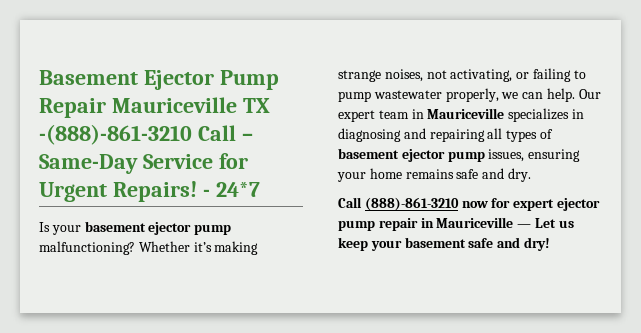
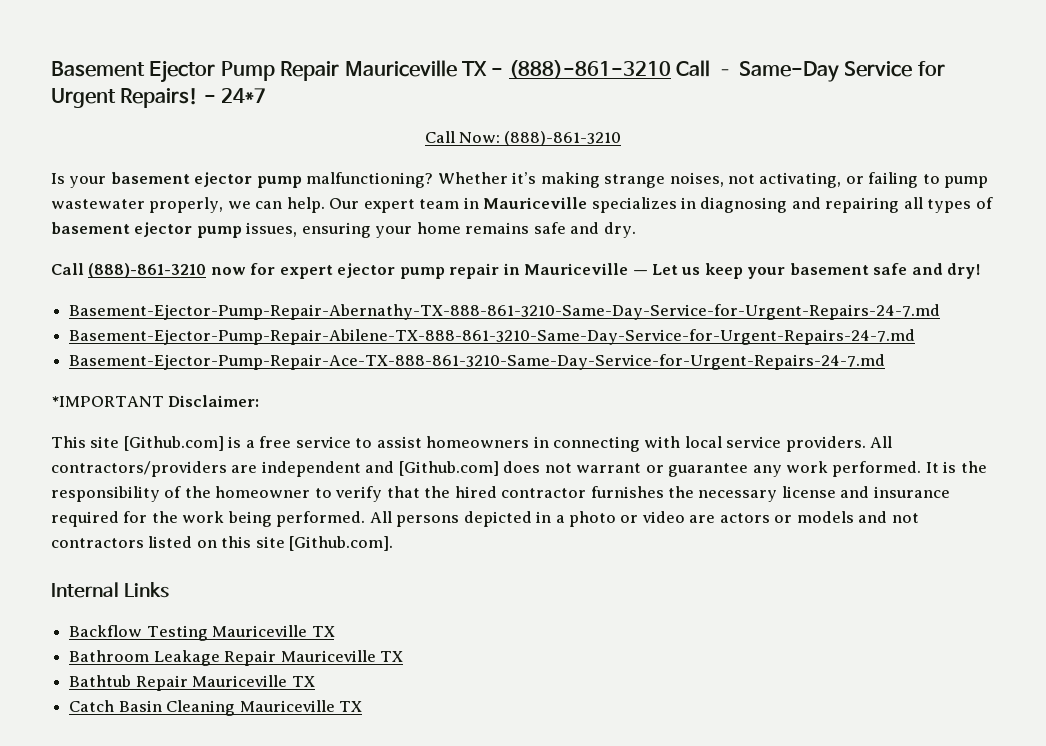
[39,124,192,145] -(888)-861-3210 -> [491,60,671,79] - (888)-861-3210
(260, 189) none -> [424,131,622,146] // Call Now: (888)-861-3210
(550, 244) none -> [69,304,941,320] [69,329,916,345] [69,354,886,370] [51,395,260,407] [51,436,893,452] [51,461,987,477] [51,486,950,502] [51,511,919,527] [51,536,394,551] [51,582,169,598] [69,625,335,641] [69,650,403,666] [69,675,315,691] [69,700,362,716] // Basement-Ejector-Pump-Repair-Abernathy-TX-888-861-3210-Same-Day-Service-for-Urgent-Repairs-24-7.md // Basement-Ejector-Pump-Repair-Abilene-TX-888-861-3210-Same-Day-Service-for-Urgent-Repairs-24-7.md // Basement-Ejector-Pump-Repair-Ace-TX-888-861-3210-Same-Day-Service-for-Urgent-Repairs-24-7.md // *IMPORTANT Disclaimer: // This site [Github.com] is a free service to assist homeowners in connecting with local service providers. All contractors/providers are independent and [Github.com] does not warrant or guarantee any work performed. It is the responsibility of the homeowner to verify that the hired contractor furnishes the necessary license and insurance required for the work being performed. All persons depicted in a photo or video are actors or models and not contractors listed on this site [Github.com]. // Internal Links // Backflow Testing Mauriceville TX // Bathroom Leakage Repair Mauriceville TX // Bathtub Repair Mauriceville TX // Catch Basin Cleaning Mauriceville TX

